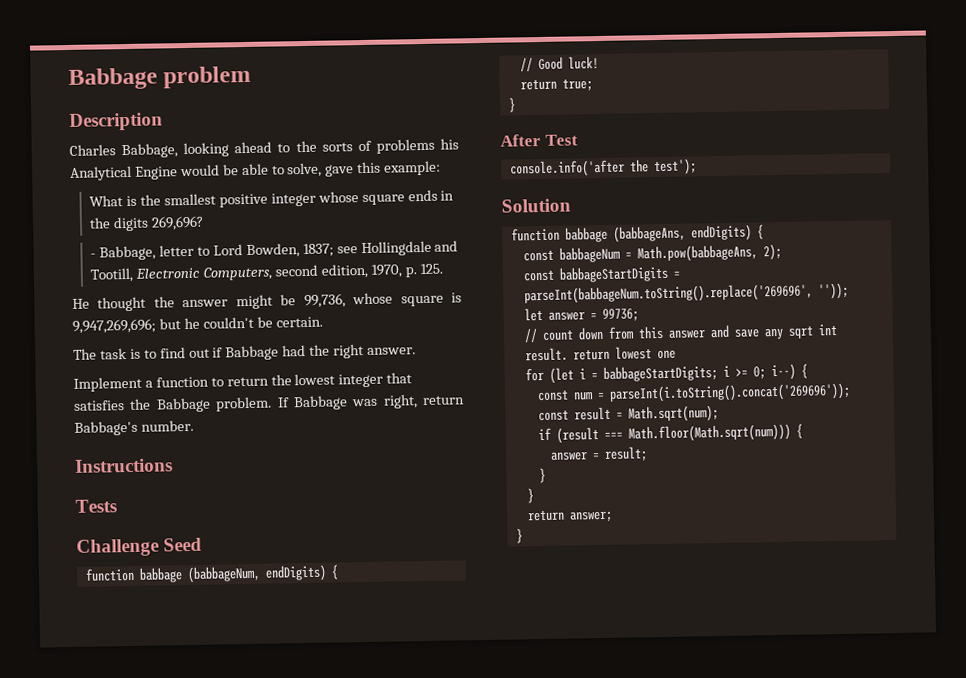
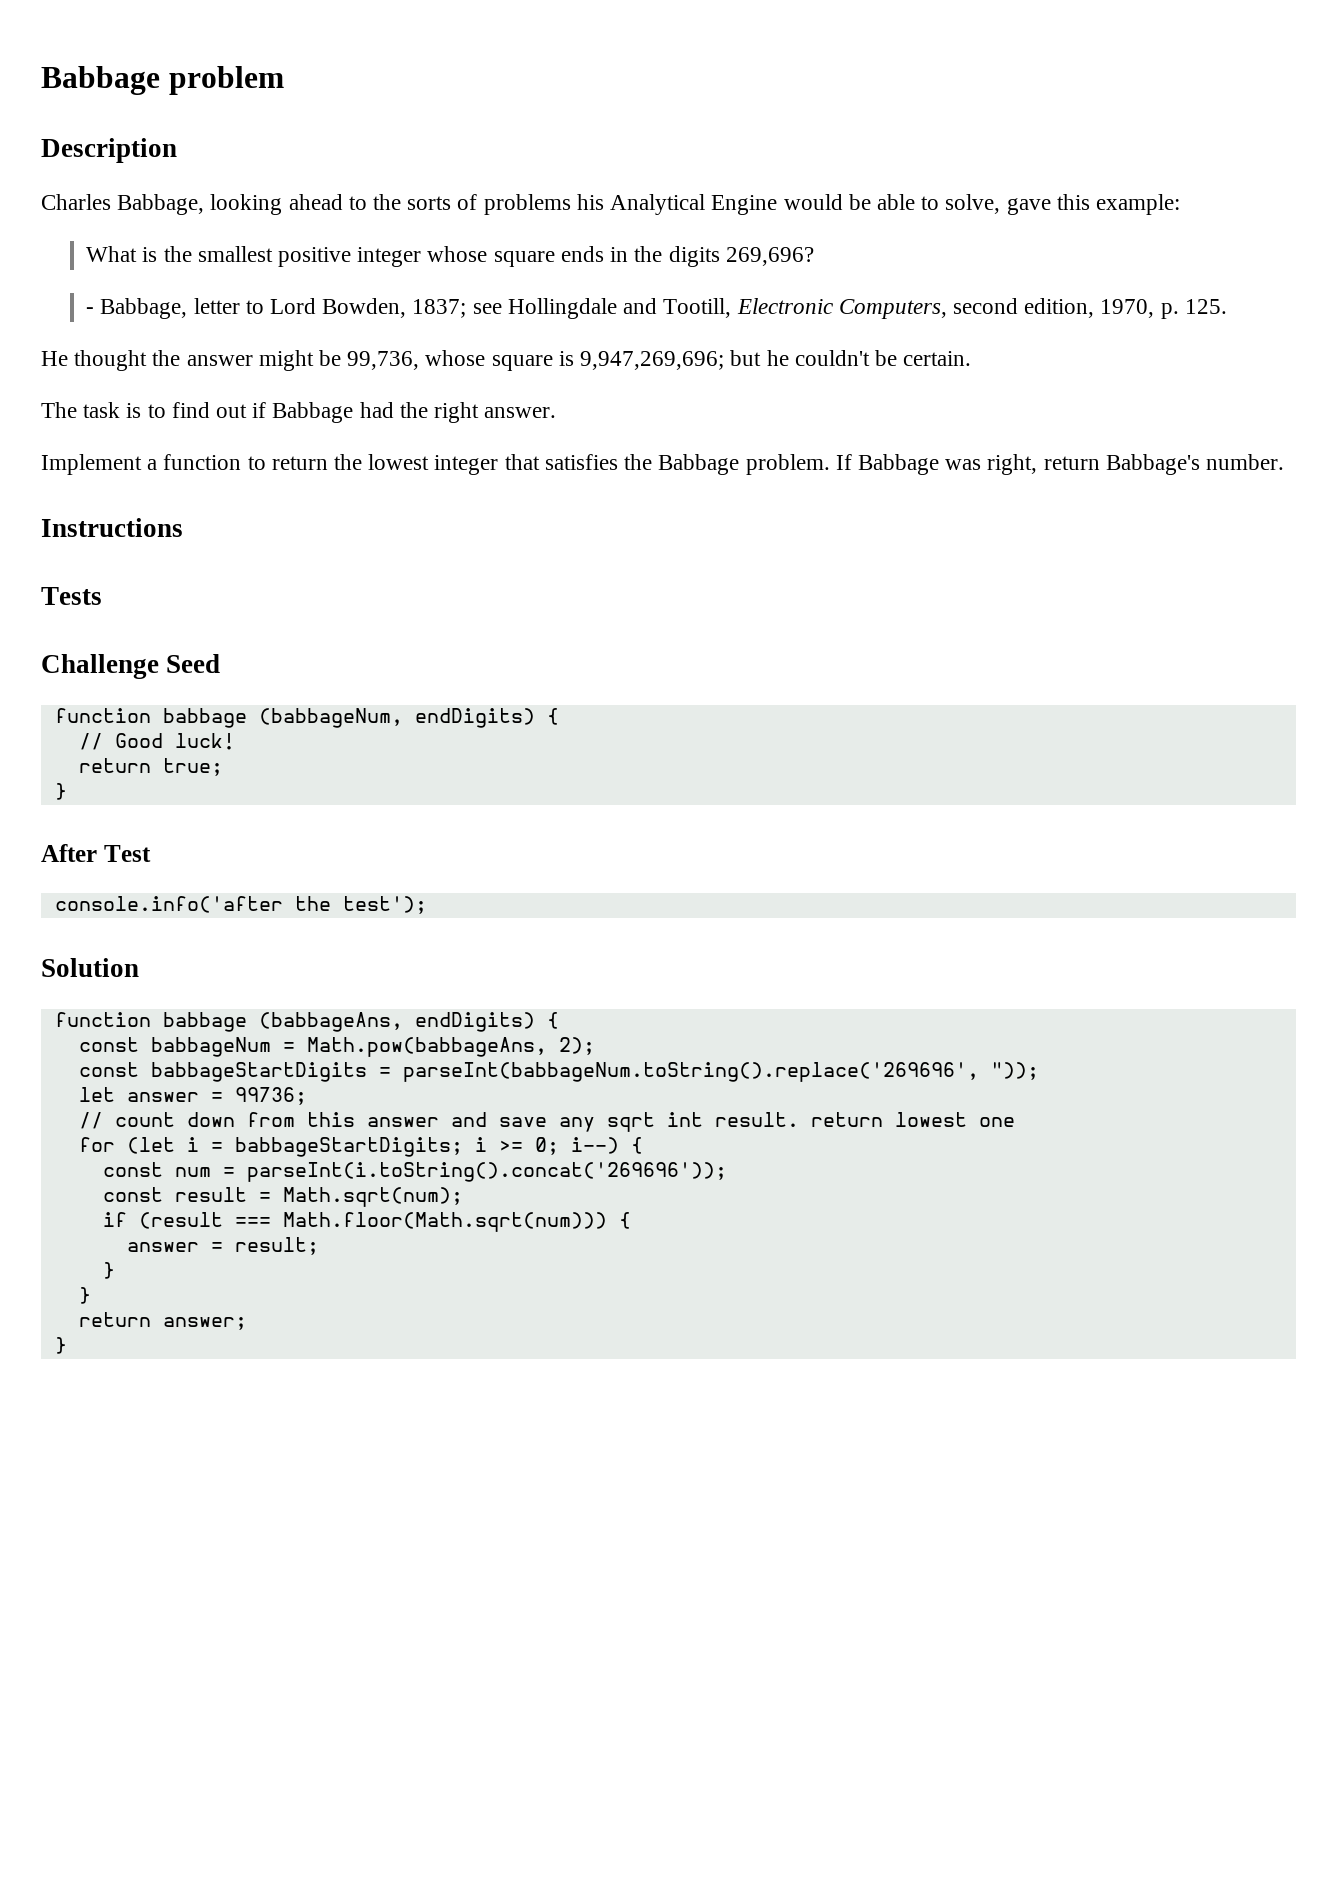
[817,282,849,300] '')); -> [990,1062,1039,1080] "));

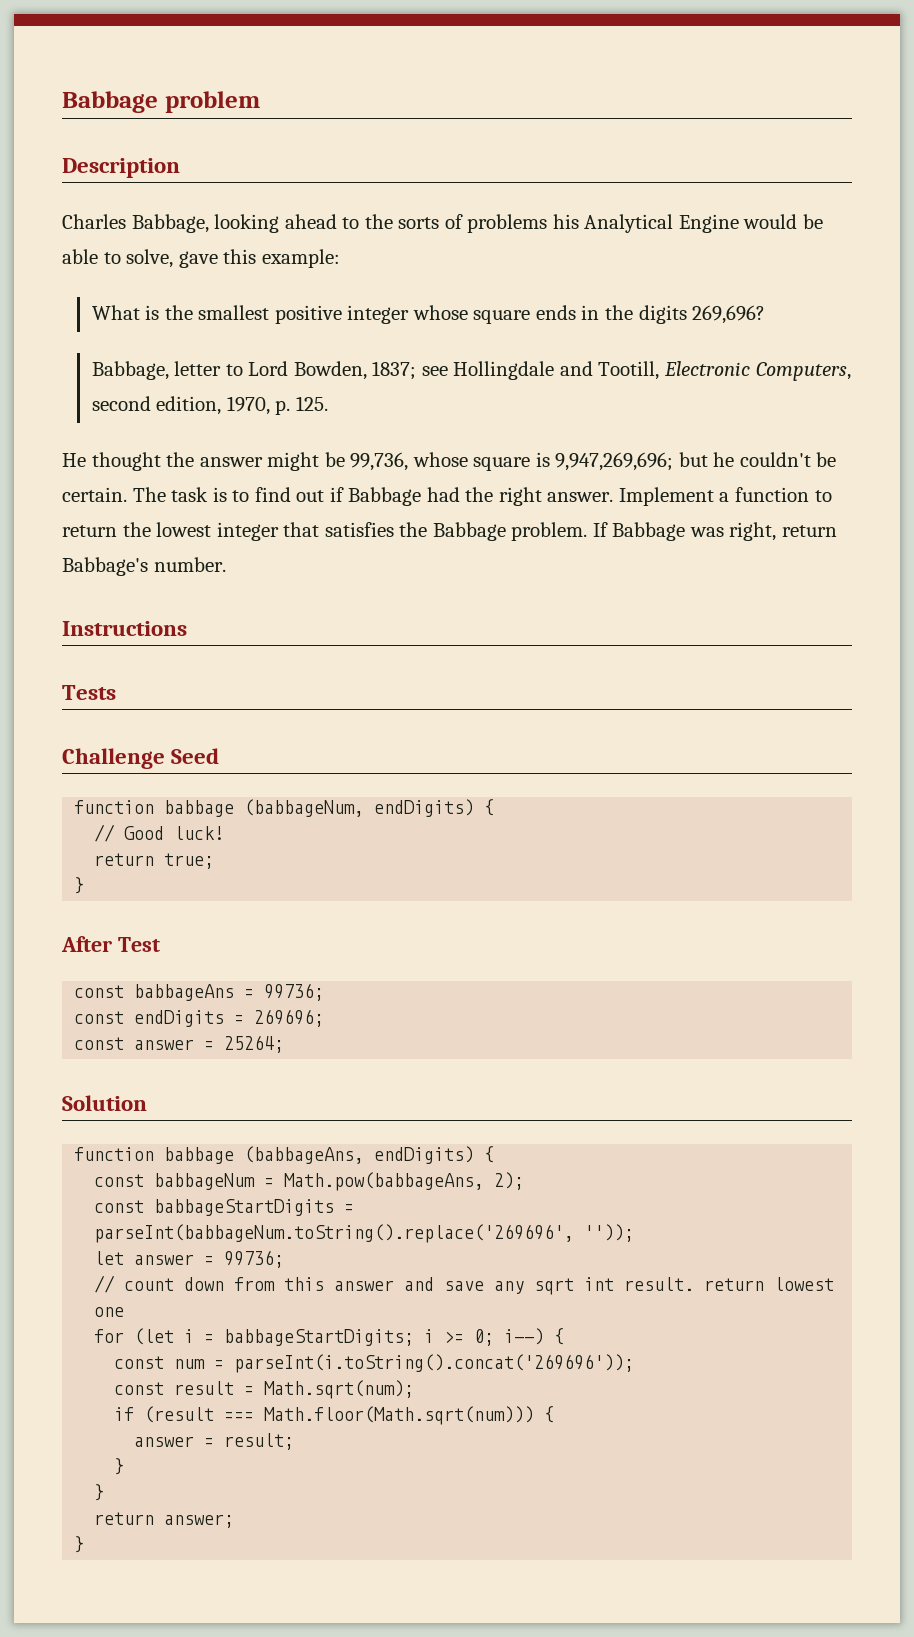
[86,307,95,314] - -> (766, 314) none
(972, 358) // -> (127, 494) none
(557, 412) // -> (614, 497) none
[54,896,427,914] console.info('after the test'); -> [74,983,325,1001] [74,1009,325,1027] [74,1035,285,1053] const babbageAns = 99736; // const endDigits = 269696; // const answer = 25264;
[990,1062,1039,1080] ")); -> [584,1224,635,1242] ''));

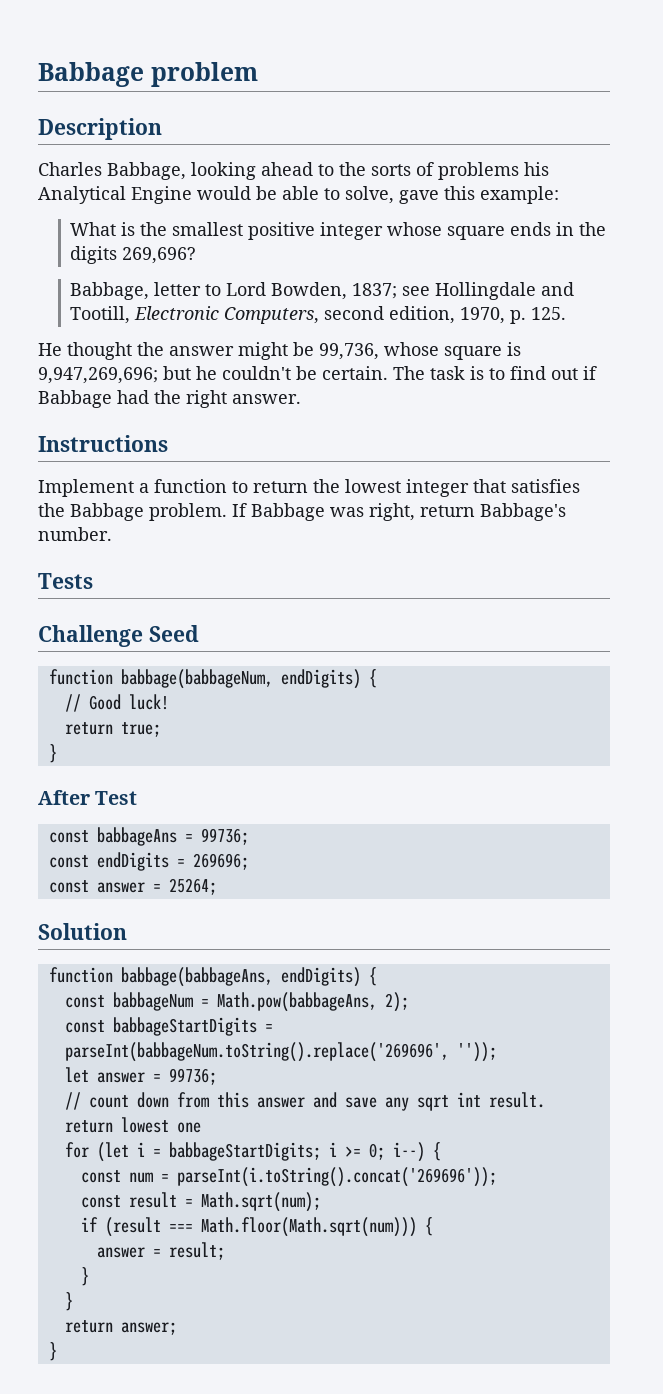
(614, 497) none -> [38,435,168,452] // Instructions //
[62,621,187,636] // Instructions -> (112, 534) none
[164,799,365,817] babbage (babbageNum, -> [120,669,273,689] babbage(babbageNum,
[164,1146,365,1164] babbage (babbageAns, -> [120,967,273,987] babbage(babbageAns,

